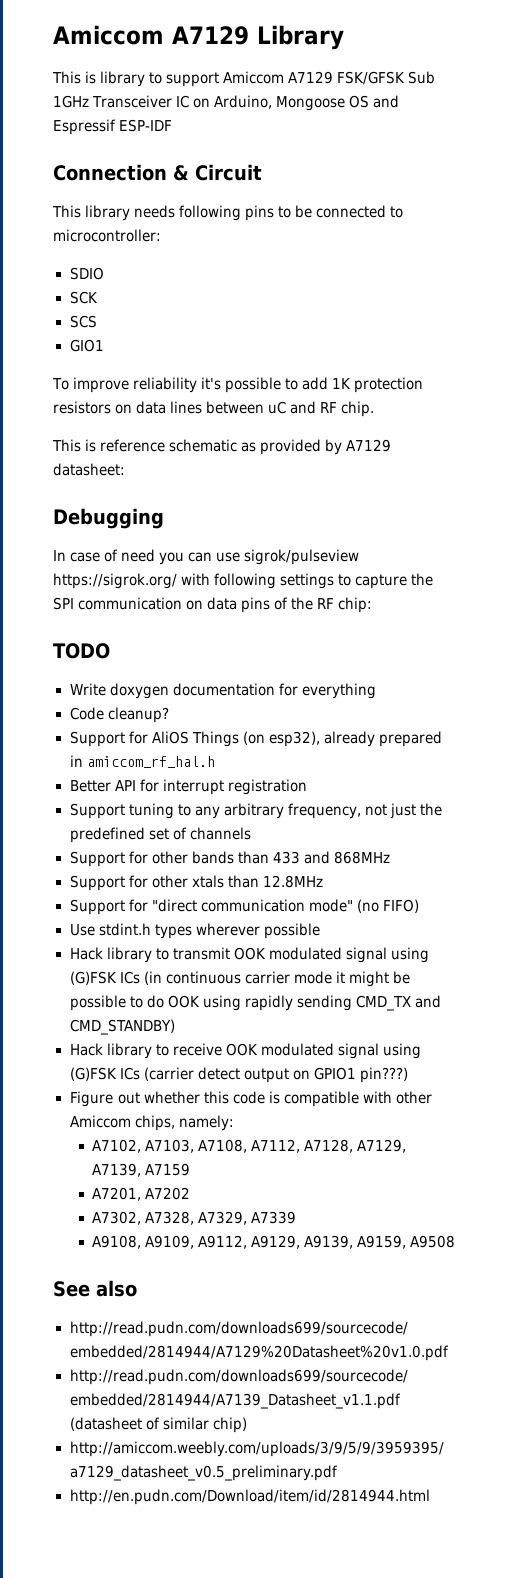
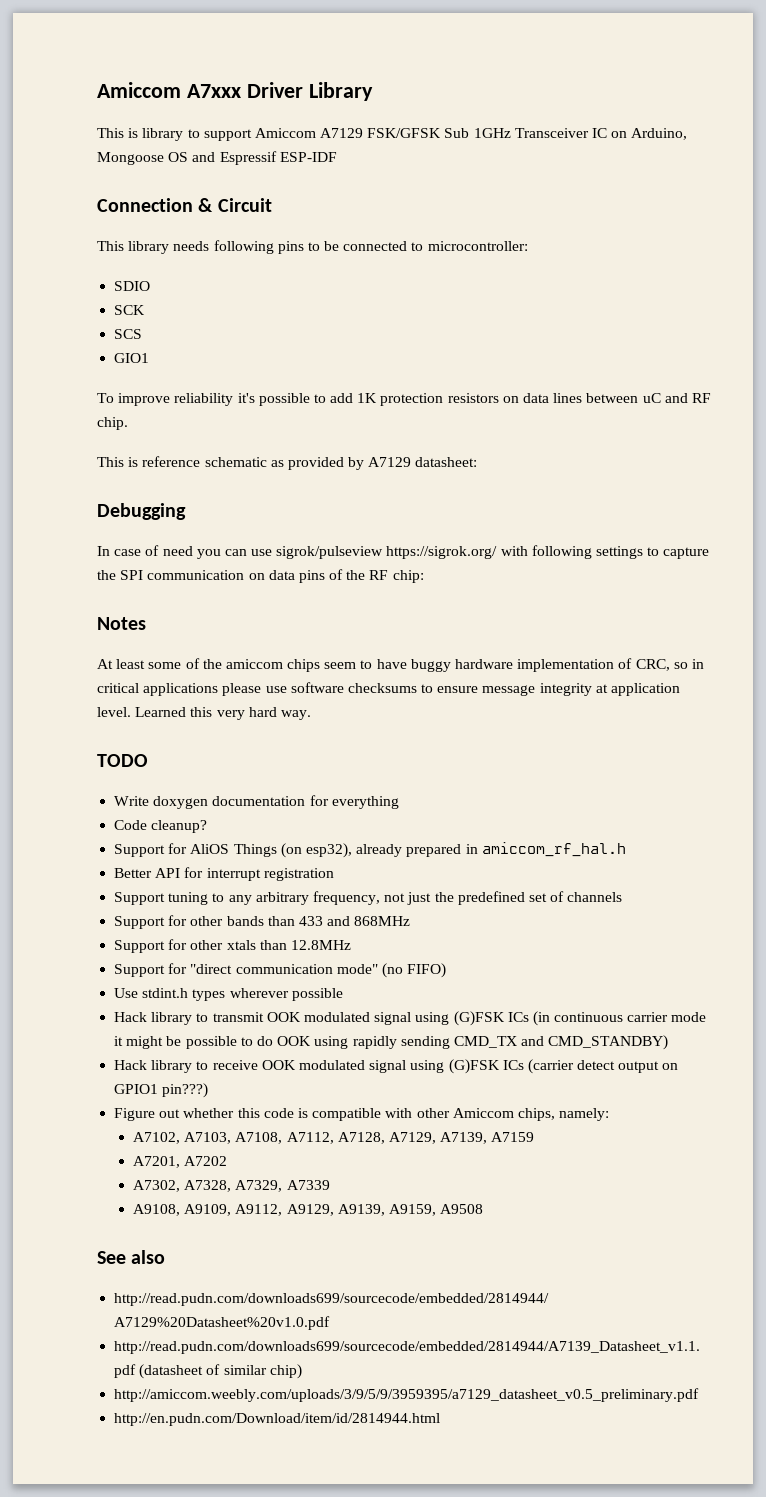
[53,25,249,45] Amiccom A7129 -> [97,82,303,98] Amiccom A7xxx Driver
(373, 605) none -> [97,617,146,630] [97,658,704,672] [97,682,681,696] [97,707,311,720] // Notes // At least some of the amiccom chips seem to have buggy hardware implementation of CRC, so in critical applications please use software checksums to ensure message integrity at application level. Learned this very hard way.

